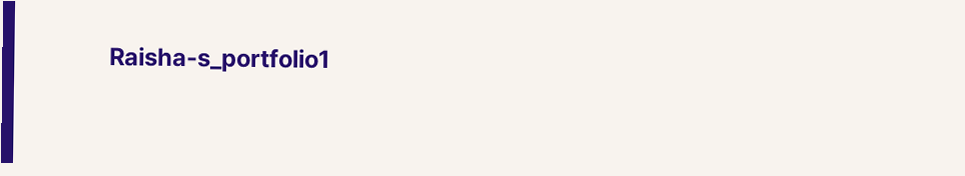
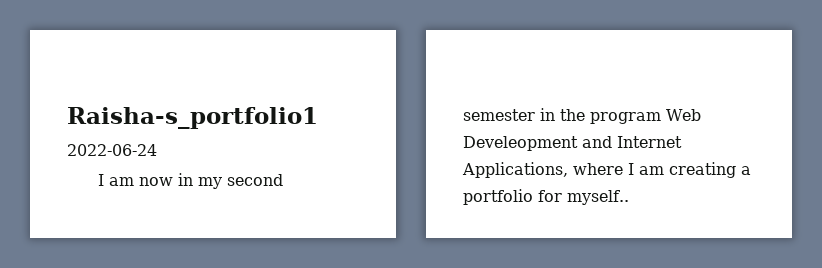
(330, 59) none -> [67,144,157,156] [98,173,284,189] [463,108,701,124] [463,136,682,151] [462,162,751,178] [463,189,629,205] // 2022-06-24 // I am now in my second semester in the program Web Develeopment and Internet Applications, where I am creating a portfolio for myself..

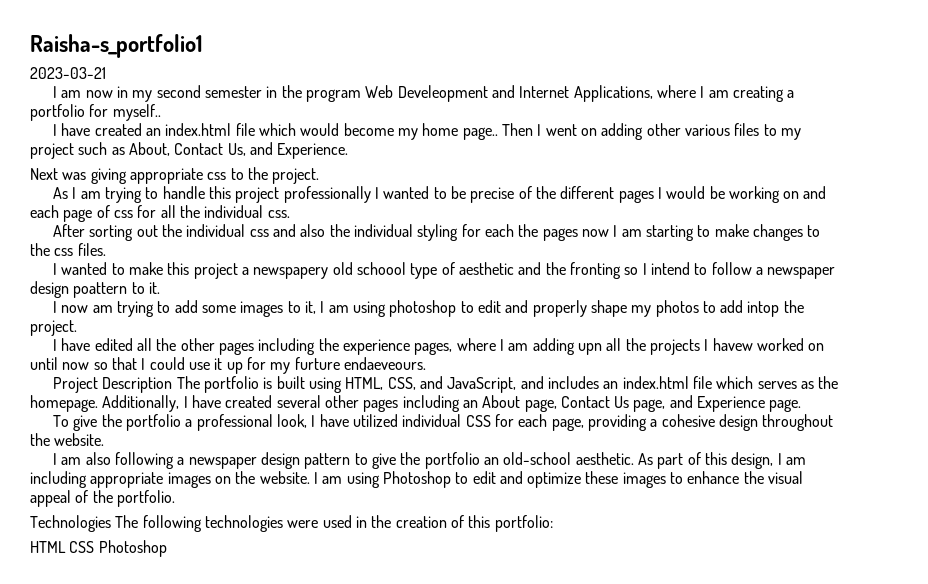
[67,144,157,156] 2022-06-24 -> [30,67,106,79] 2023-03-21
(629, 197) none -> [53,123,801,140] [30,142,349,159] [30,167,320,184] [53,186,827,203] [30,205,290,222] [53,224,821,241] [30,243,106,256] [53,262,836,279] [30,281,160,298] [53,300,804,317] [30,320,77,336] [53,338,825,355] [30,357,426,374] [53,376,839,393] [30,395,802,412] [53,414,834,431] [30,433,105,446] [53,452,806,469] [30,471,804,488] [30,490,175,507] [30,515,553,532] [30,540,167,557] // I have created an index.html file which would become my home page.. Then I went on adding other various files to my project such as About, Contact Us, and Experience. // Next was giving appropriate css to the project. // As I am trying to handle this project professionally I wanted to be precise of the different pages I would be working on and each page of css for all the individual css. // After sorting out the individual css and also the individual styling for each the pages now I am starting to make changes to the css files. // I wanted to make this project a newspapery old schoool type of aesthetic and the fronting so I intend to follow a newspaper design poattern to it. // I now am trying to add some images to it, I am using photoshop to edit and properly shape my photos to add intop the project. // I have edited all the other pages including the experience pages, where I am adding upn all the projects I havew worked on until now so that I could use it up for my furture endaeveours. // Project Description The portfolio is built using HTML, CSS, and JavaScript, and includes an index.html file which serves as the homepage. Additionally, I have created several other pages including an About page, Contact Us page, and Experience page. // To give the portfolio a professional look, I have utilized individual CSS for each page, providing a cohesive design throughout the website. // I am also following a newspaper design pattern to give the portfolio an old-school aesthetic. As part of this design, I am including appropriate images on the website. I am using Photoshop to edit and optimize these images to enhance the visual appeal of the portfolio. // Technologies The following technologies were used in the creation of this portfolio: // HTML CSS Photoshop

